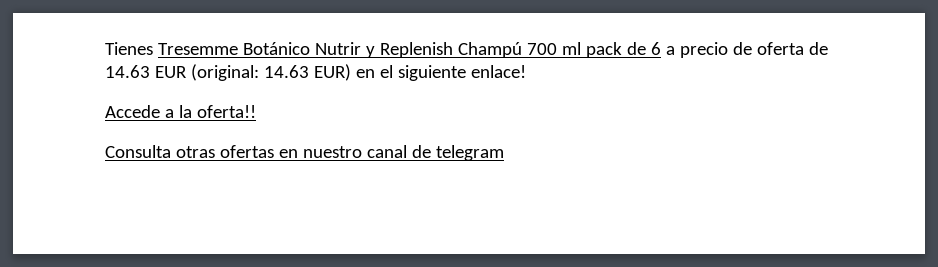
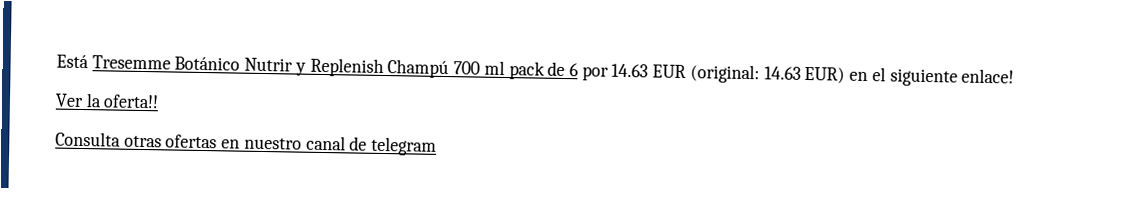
[105,42,153,55] Tienes -> [56,54,89,69] Está
[665,42,828,58] a precio de oferta de -> [581,66,609,81] por
[105,105,174,118] Accede a -> [55,93,84,108] Ver

